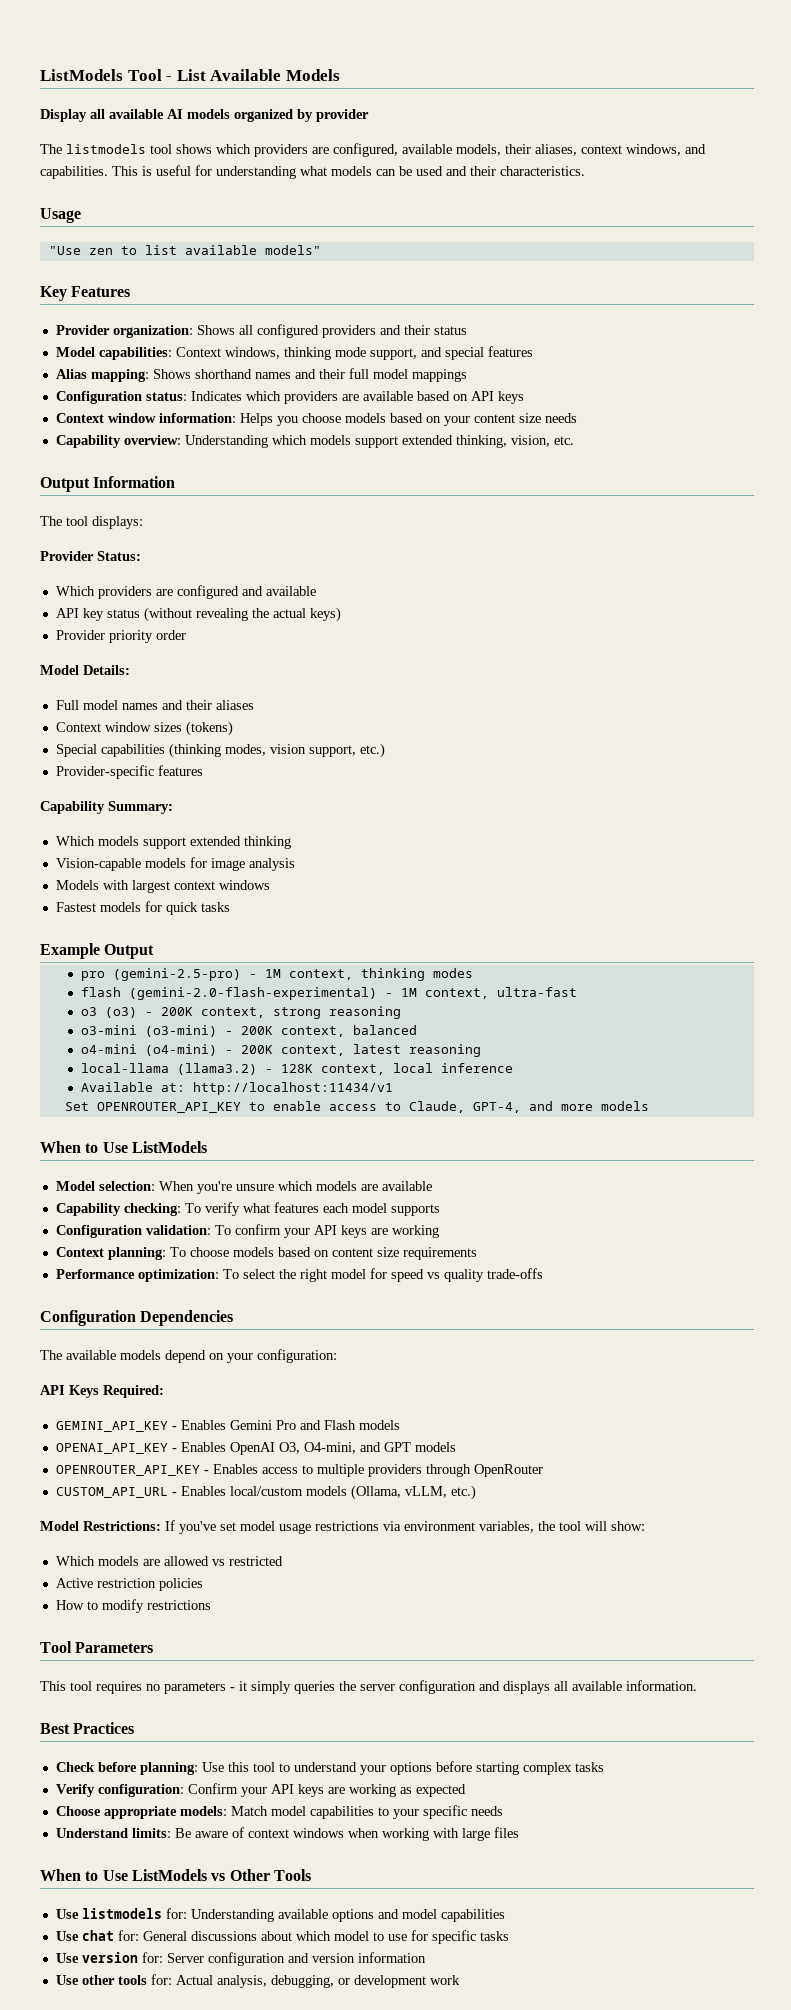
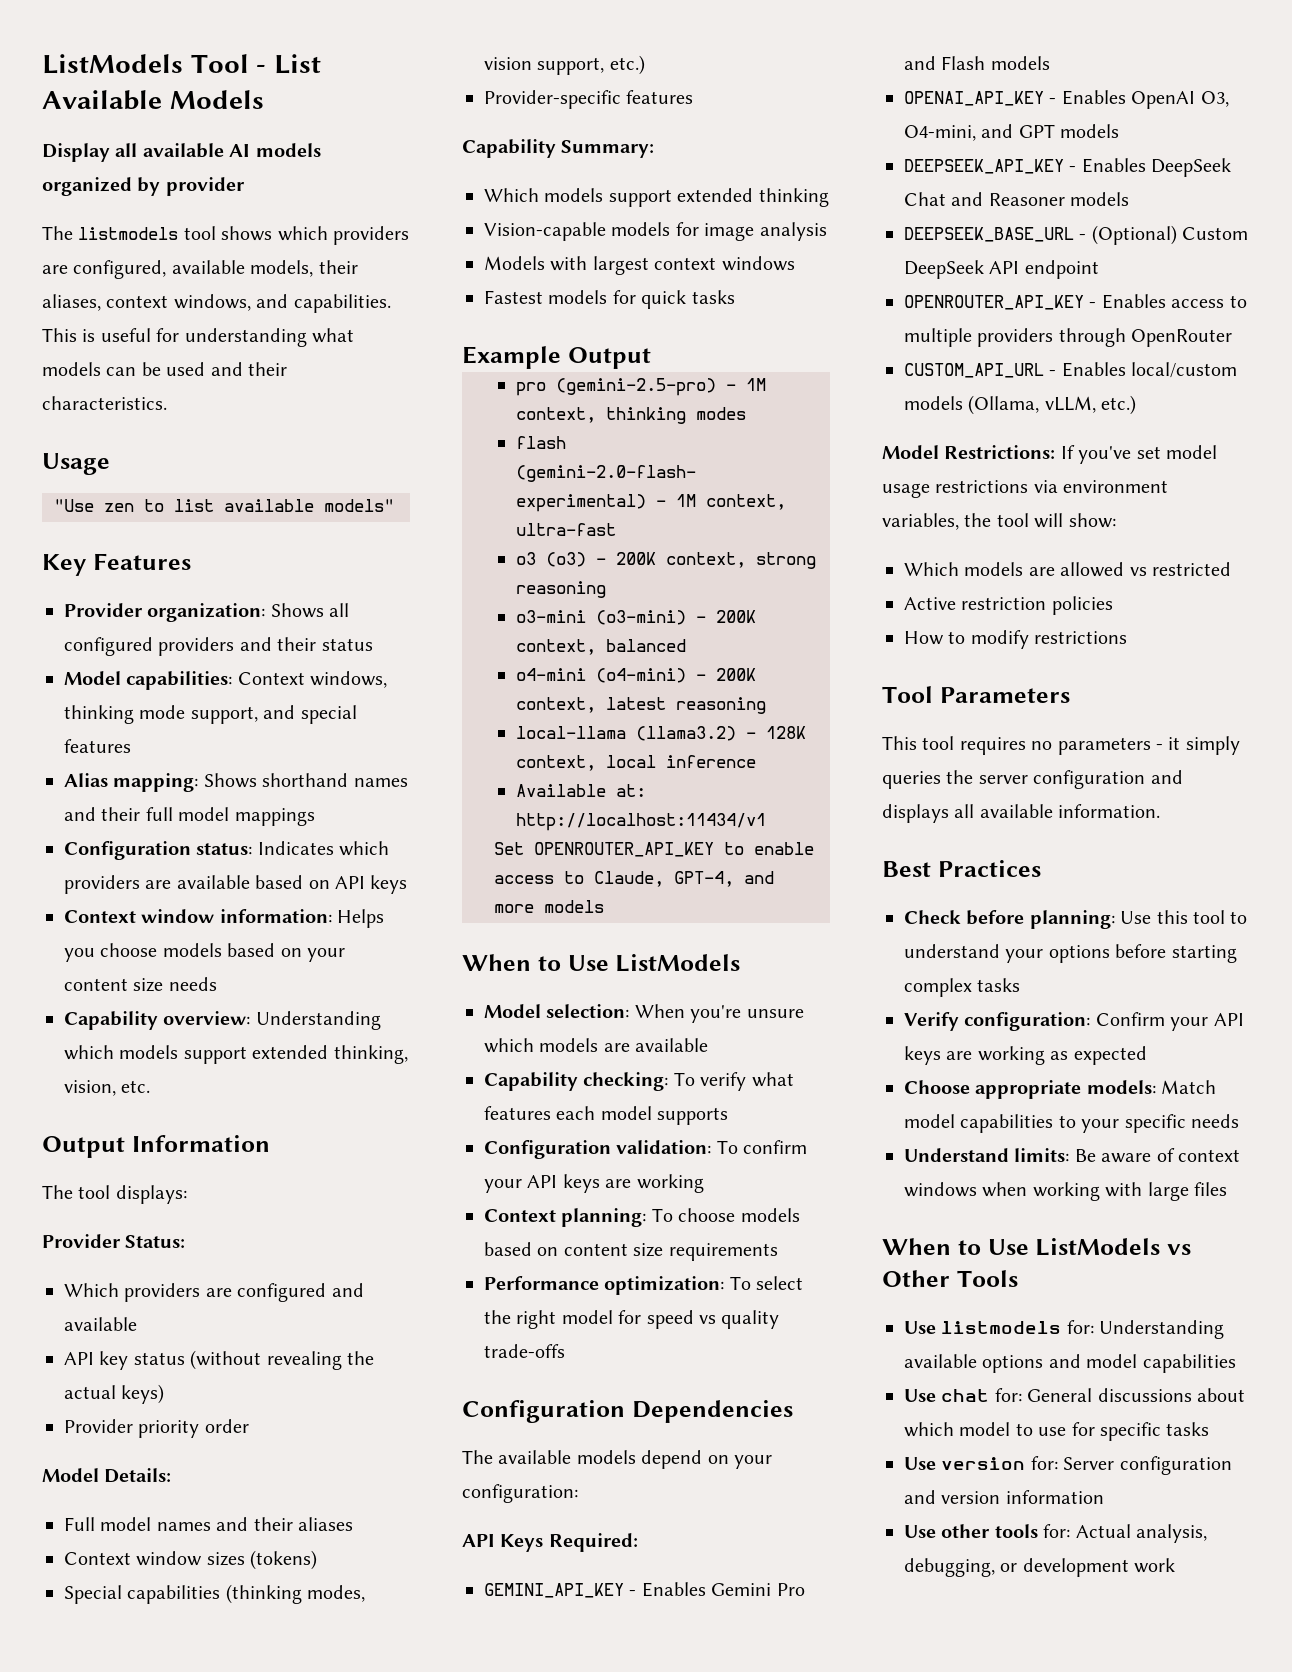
(456, 1447) none -> [904,158,1232,177] [904,192,1130,206] [904,225,1249,245] [904,260,1099,279] // DEEPSEEK_API_KEY - Enables DeepSeek Chat and Reasoner models // DEEPSEEK_BASE_URL - (Optional) Custom DeepSeek API endpoint

